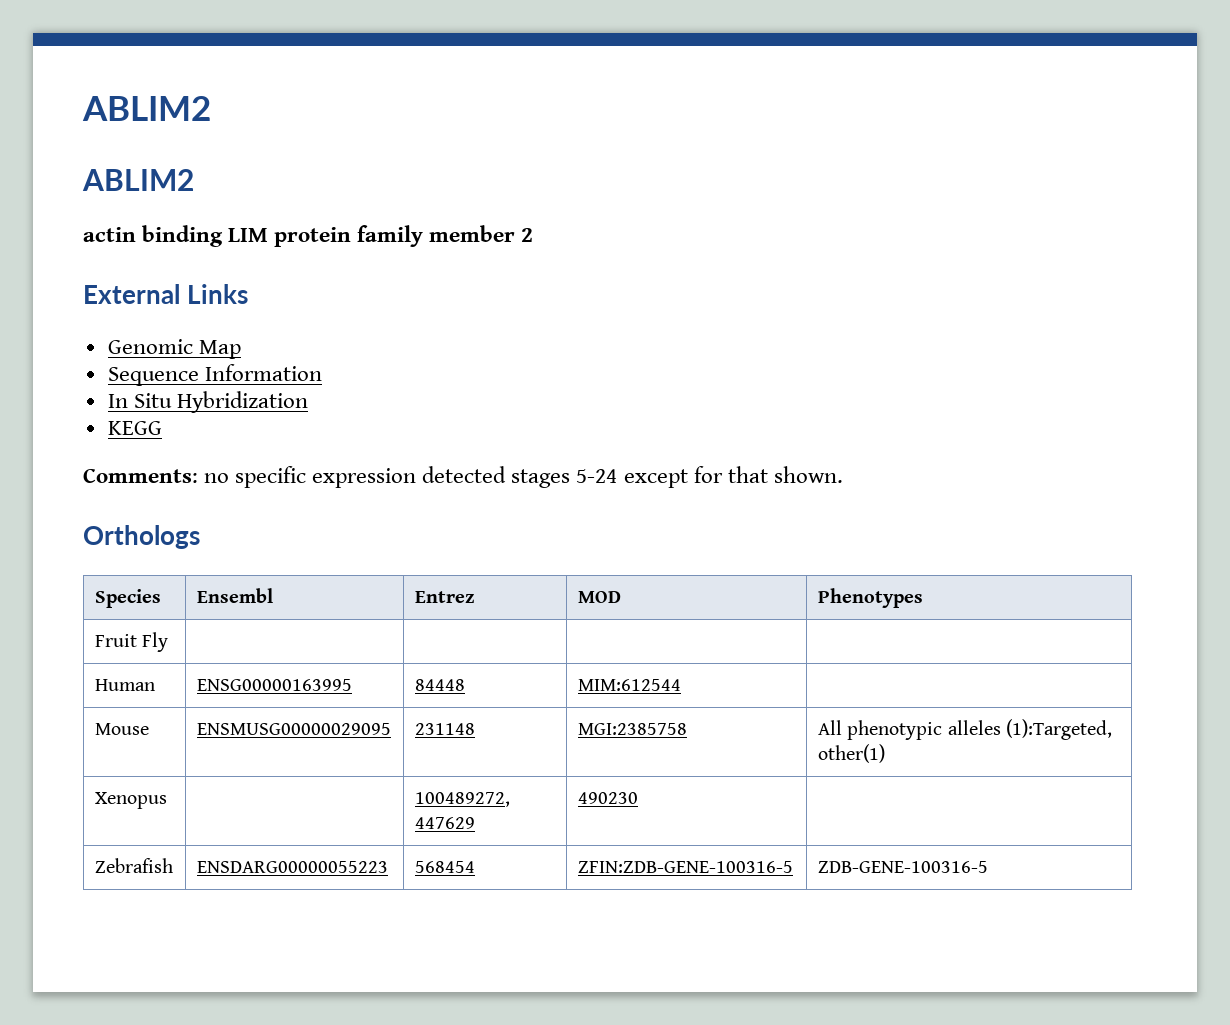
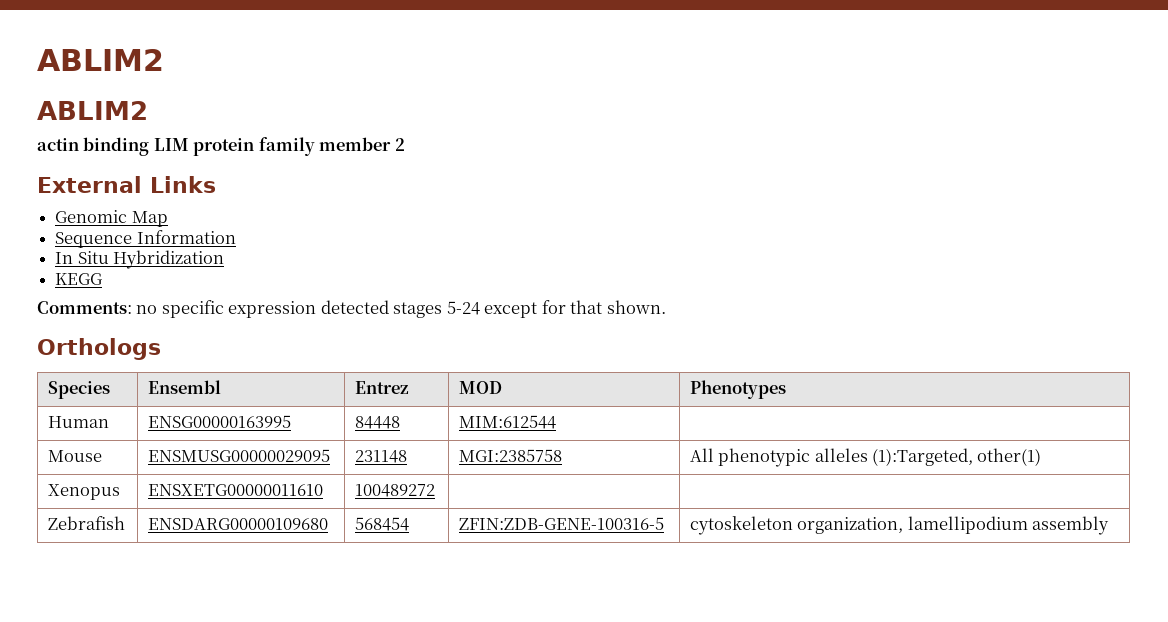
[94,632,169,652] // Fruit Fly | | | | -> (786, 389) none
[414,792,510,807] [414,817,475,829] [577,792,638,804] | 100489272, 447629 | 490230 -> [147,484,323,496] [354,484,435,497] ENSXETG00000011610 | 100489272 |
[196,861,388,873] ENSDARG00000055223 -> [147,518,328,530] ENSDARG00000109680
[817,861,988,873] ZDB-GENE-100316-5 -> [689,516,1110,535] cytoskeleton organization, lamellipodium assembly

